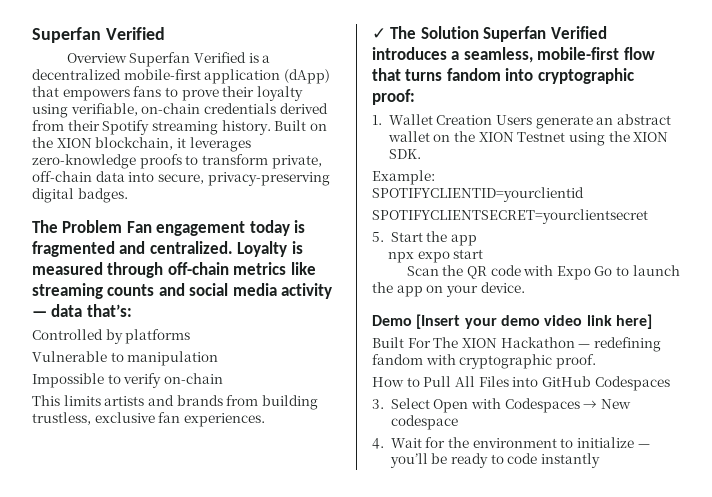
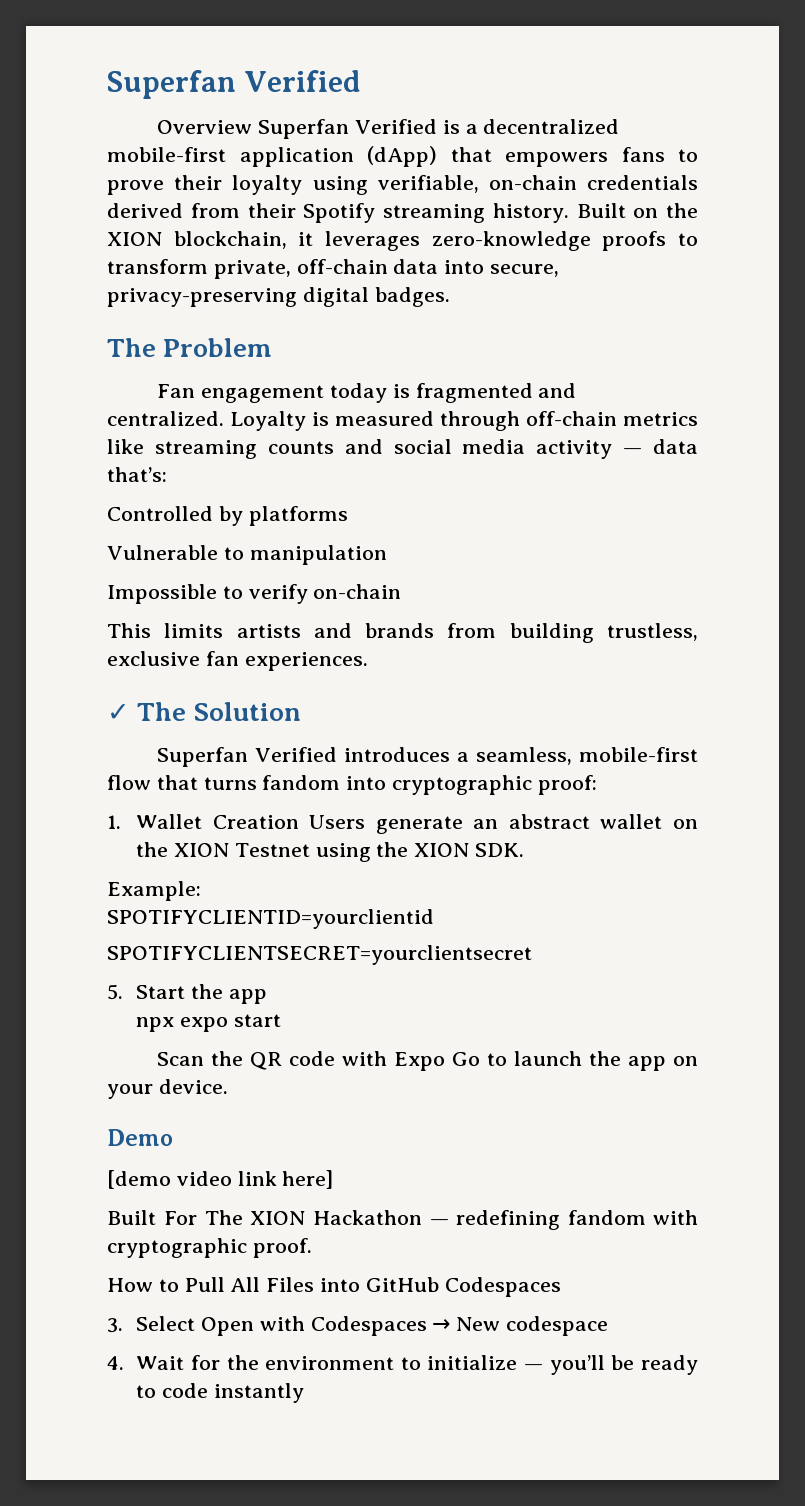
(123, 226) none -> (273, 347) //
(479, 32) none -> (301, 711) //
[416,314,540,329] [Insert your demo -> [107,1170,171,1189] // [demo

